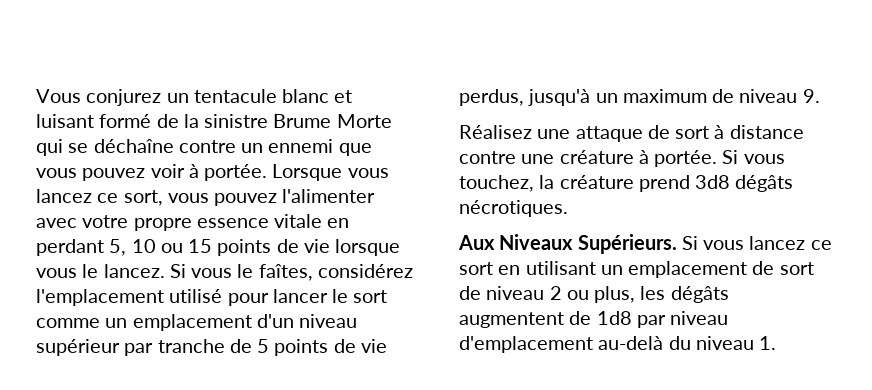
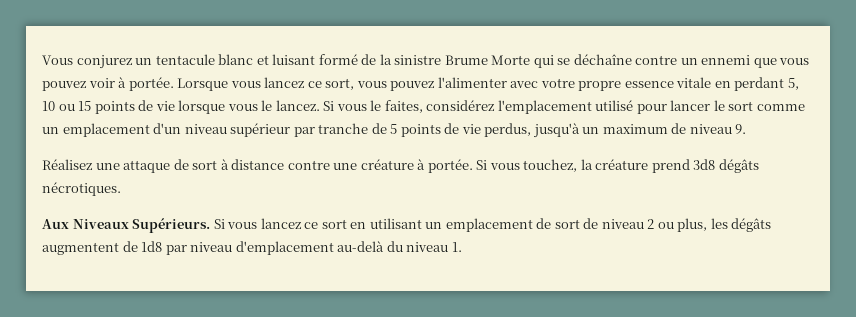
[258,264,313,281] faîtes, -> [384,100,423,113] faites,

